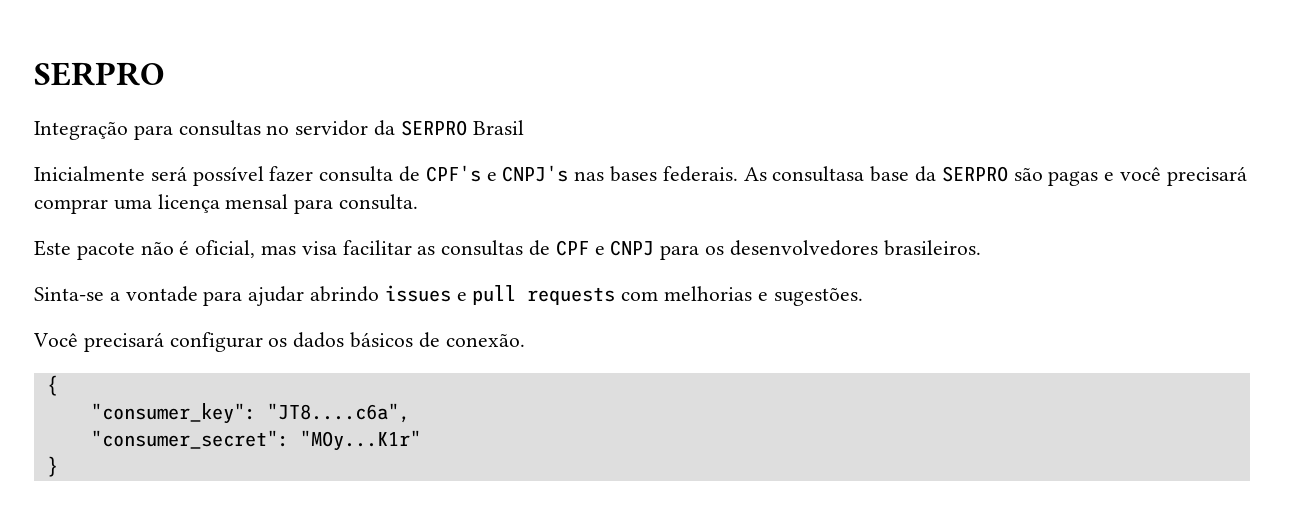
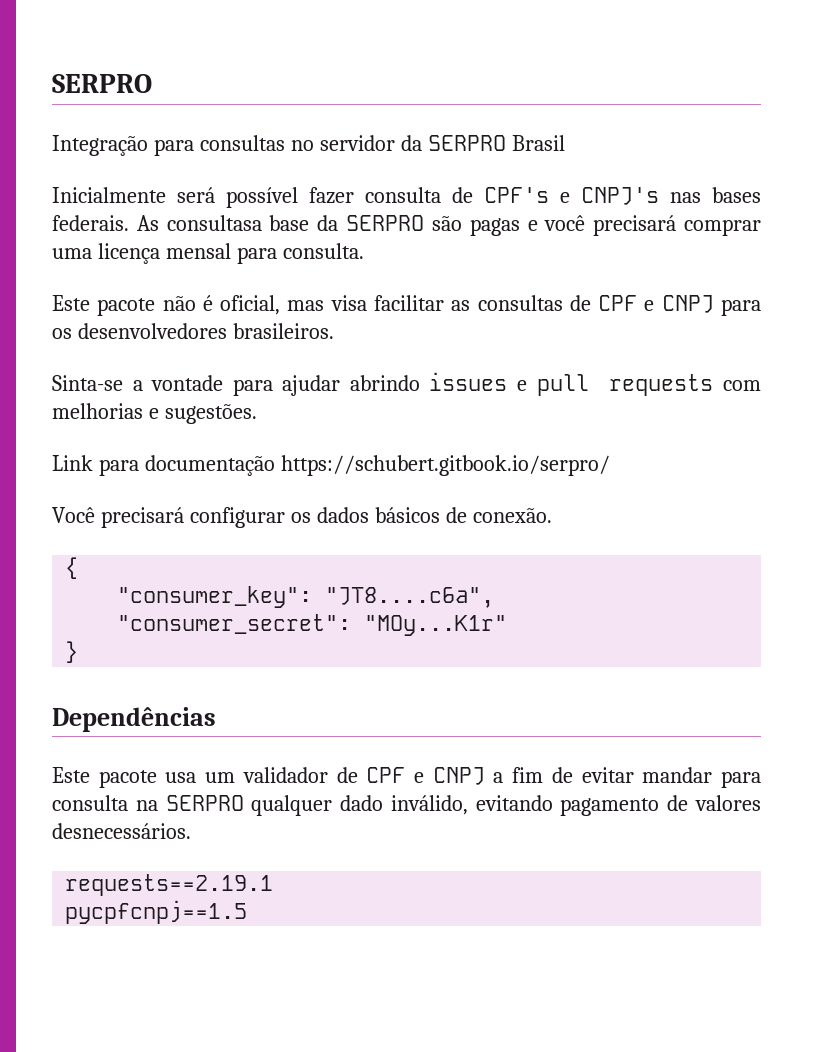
(863, 296) none -> [52,455,610,476] // Link para documentação https://schubert.gitbook.io/serpro/
(58, 466) none -> [52,707,216,732] [52,767,761,788] [52,795,761,816] [52,823,191,839] [65,874,274,896] [65,900,248,924] // Dependências // Este pacote usa um validador de CPF e CNPJ a fim de evitar mandar para consulta na SERPRO qualquer dado inválido, evitando pagamento de valores desnecessários. // requests==2.19.1 // pycpfcnpj==1.5

